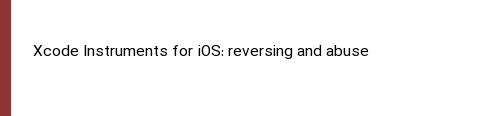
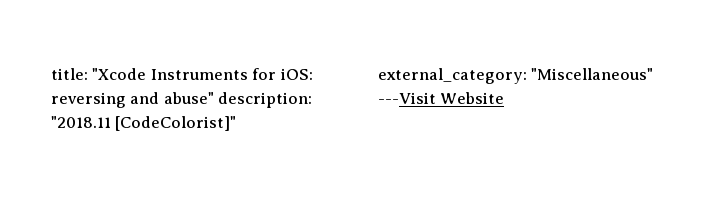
[33,45,79,56] Xcode -> [51,68,147,80] title: "Xcode
[326,45,370,56] abuse -> [163,92,313,108] [51,116,237,131] [378,68,654,84] [378,92,505,104] abuse" description: "2018.11 [CodeColorist]" external_category: "Miscellaneous" ---Visit Website

